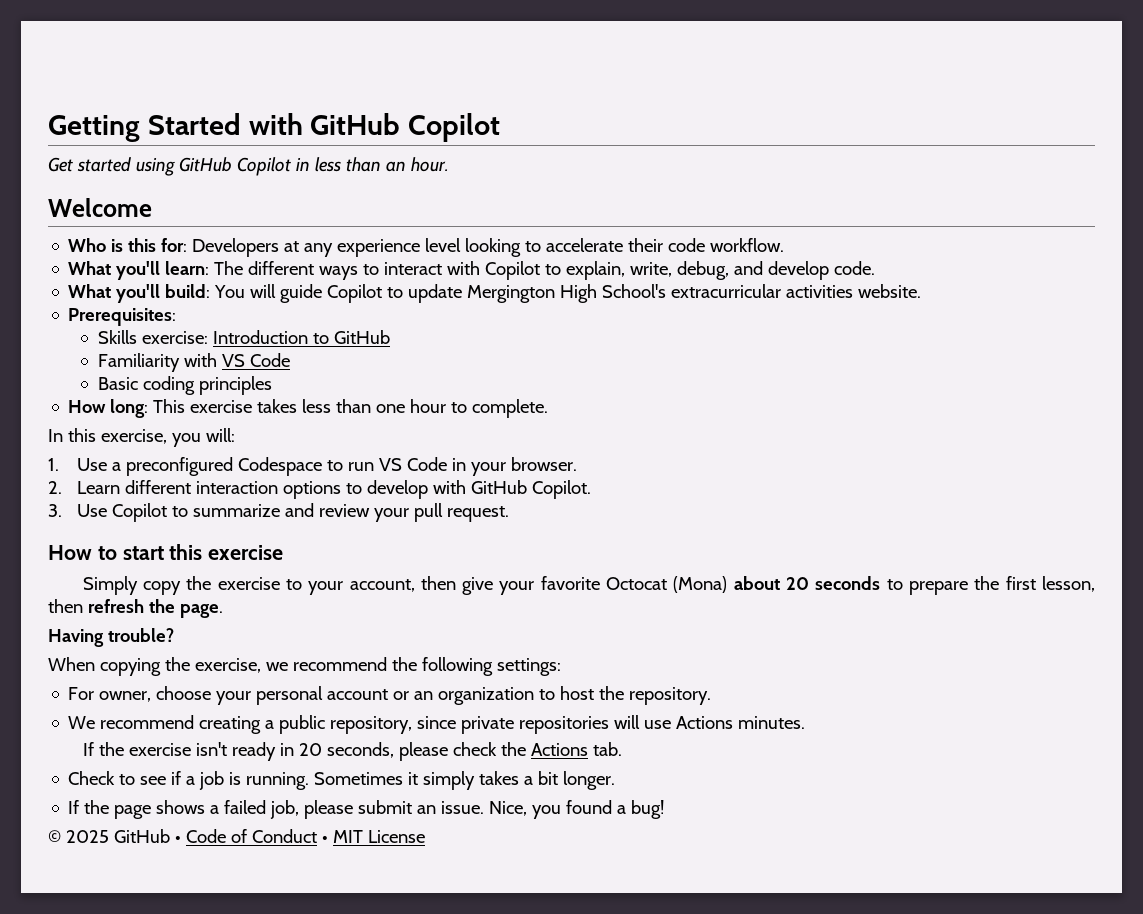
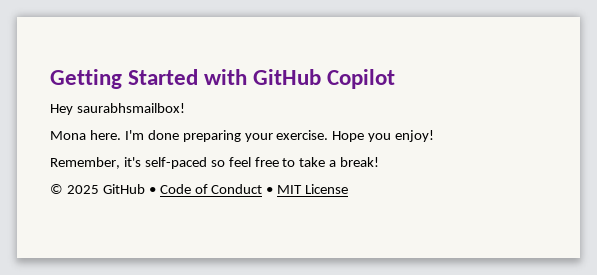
[48,157,449,176] [48,198,152,217] [68,238,785,257] [68,261,876,280] [68,284,922,303] [68,308,177,326] [97,330,390,344] [97,353,290,372] [97,376,272,395] [68,399,549,418] [48,428,235,447] [48,457,578,476] [48,480,592,499] [48,503,510,522] [48,544,284,560] [82,576,1095,595] [48,599,223,618] [48,628,174,647] [48,657,561,676] [68,686,712,705] [68,715,806,734] [82,742,622,761] [68,771,616,790] [68,800,665,819] Get started using GitHub Copilot in less than an hour. // Welcome // Who is this for: Developers at any experience level looking to accelerate their code workflow. // What you'll learn: The different ways to interact with Copilot to explain, write, debug, and develop code. // What you'll build: You will guide Copilot to update Mergington High School's extracurricular activities website. // Prerequisites: // Skills exercise: Introduction to GitHub // Familiarity with VS Code // Basic coding principles // How long: This exercise takes less than one hour to complete. // In this exercise, you will: // 1. Use a preconfigured Codespace to run VS Code in your browser. // 2. Learn different interaction options to develop with GitHub Copilot. // 3. Use Copilot to summarize and review your pull request. // How to start this exercise // Simply copy the exercise to your account, then give your favorite Octocat (Mona) about 20 seconds to prepare the first lesson, then refresh the page. // Having trouble? // When copying the exercise, we recommend the following settings: // For owner, choose your personal account or an organization to host the repository. // We recommend creating a public repository, since private repositories will use Actions minutes. // If the exercise isn't ready in 20 seconds, please check the Actions tab. // Check to see if a job is running. Sometimes it simply takes a bit longer. // If the page shows a failed job, please submit an issue. Nice, you found a bug! -> [50,103,185,115] [50,130,435,142] [50,157,380,169] Hey saurabhsmailbox! // Mona here. I'm done preparing your exercise. Hope you enjoy! // Remember, it's self-paced so feel free to take a break!

